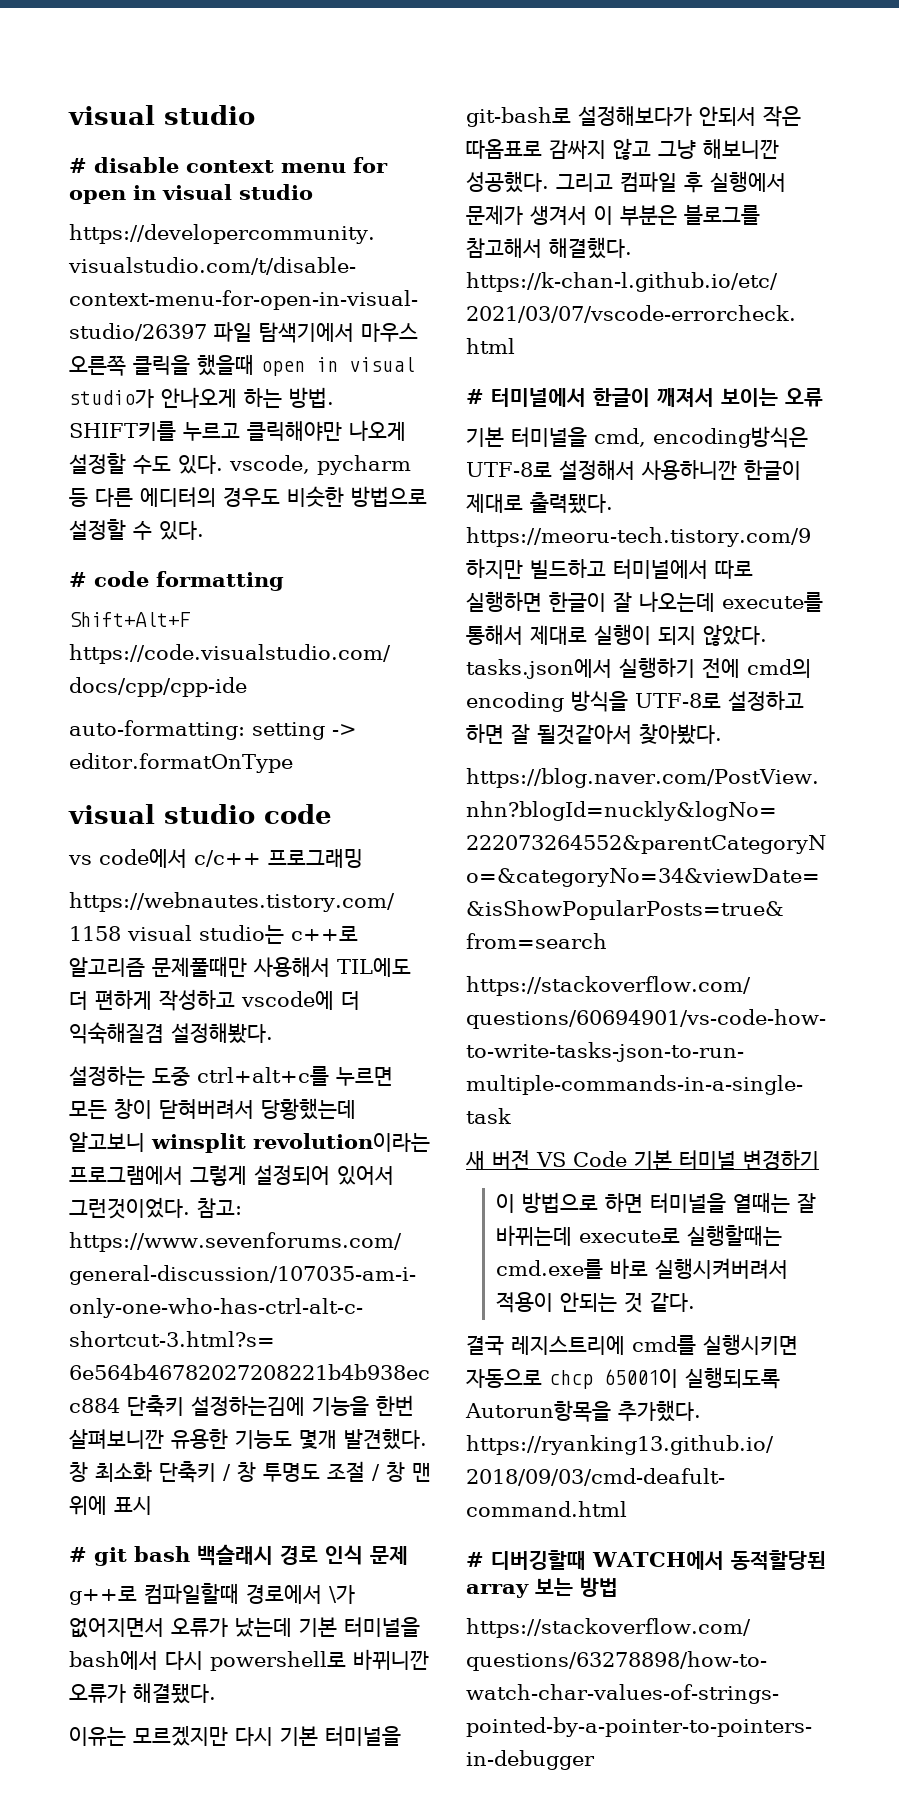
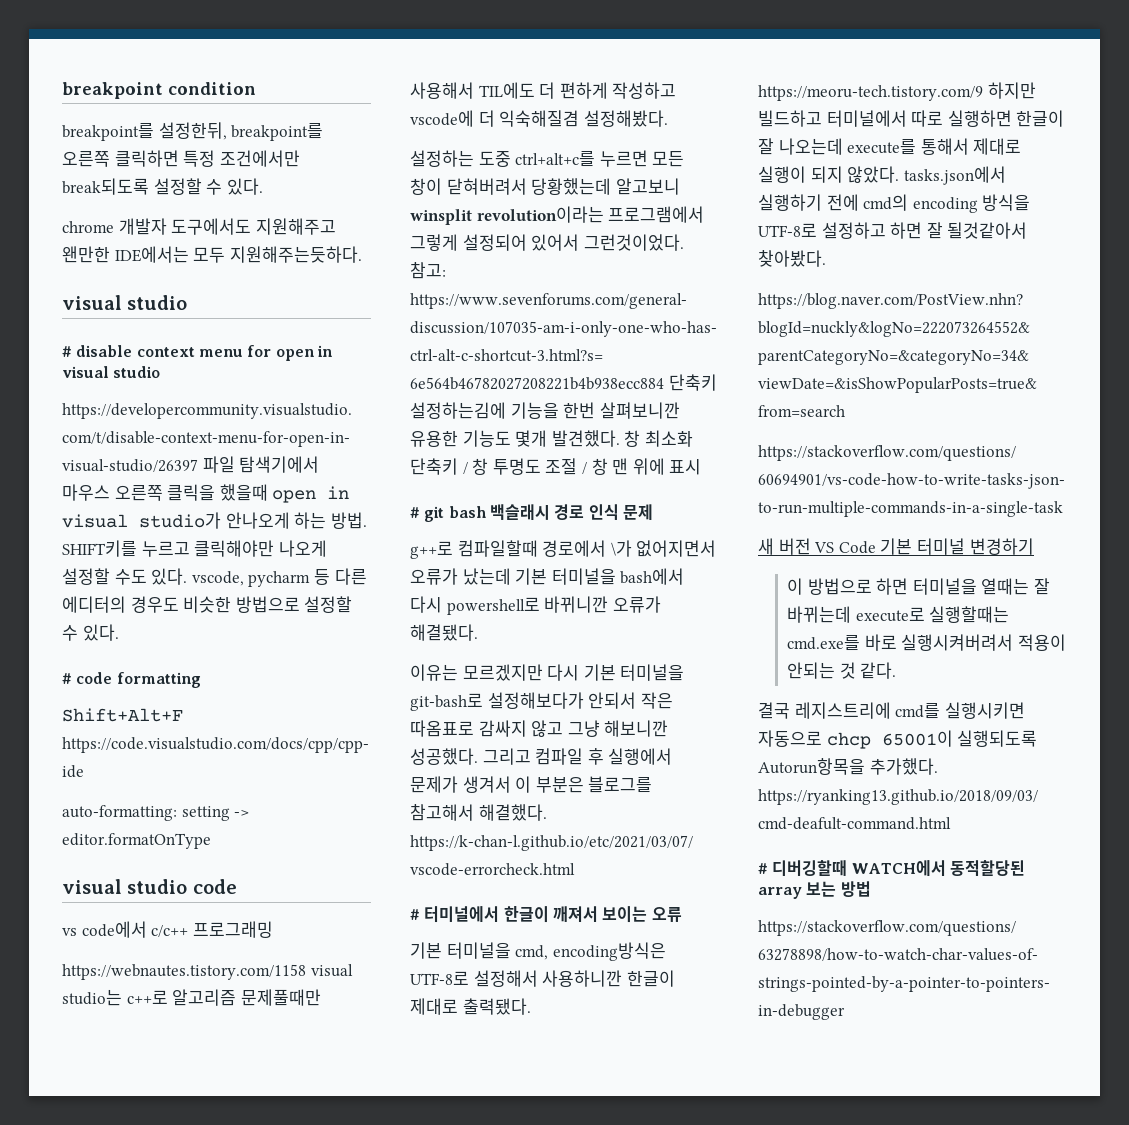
(68, 115) none -> [62,82,256,99] [62,122,324,141] [62,150,300,167] [62,178,263,195] [62,218,336,235] [62,246,362,263] breakpoint condition // breakpoint를 설정한뒤, breakpoint를 오른쪽 클릭하면 특정 조건에서만 break되도록 설정할 수 있다. // chrome 개발자 도구에서도 지원해주고 왠만한 IDE에서는 모두 지원해주는듯하다. //

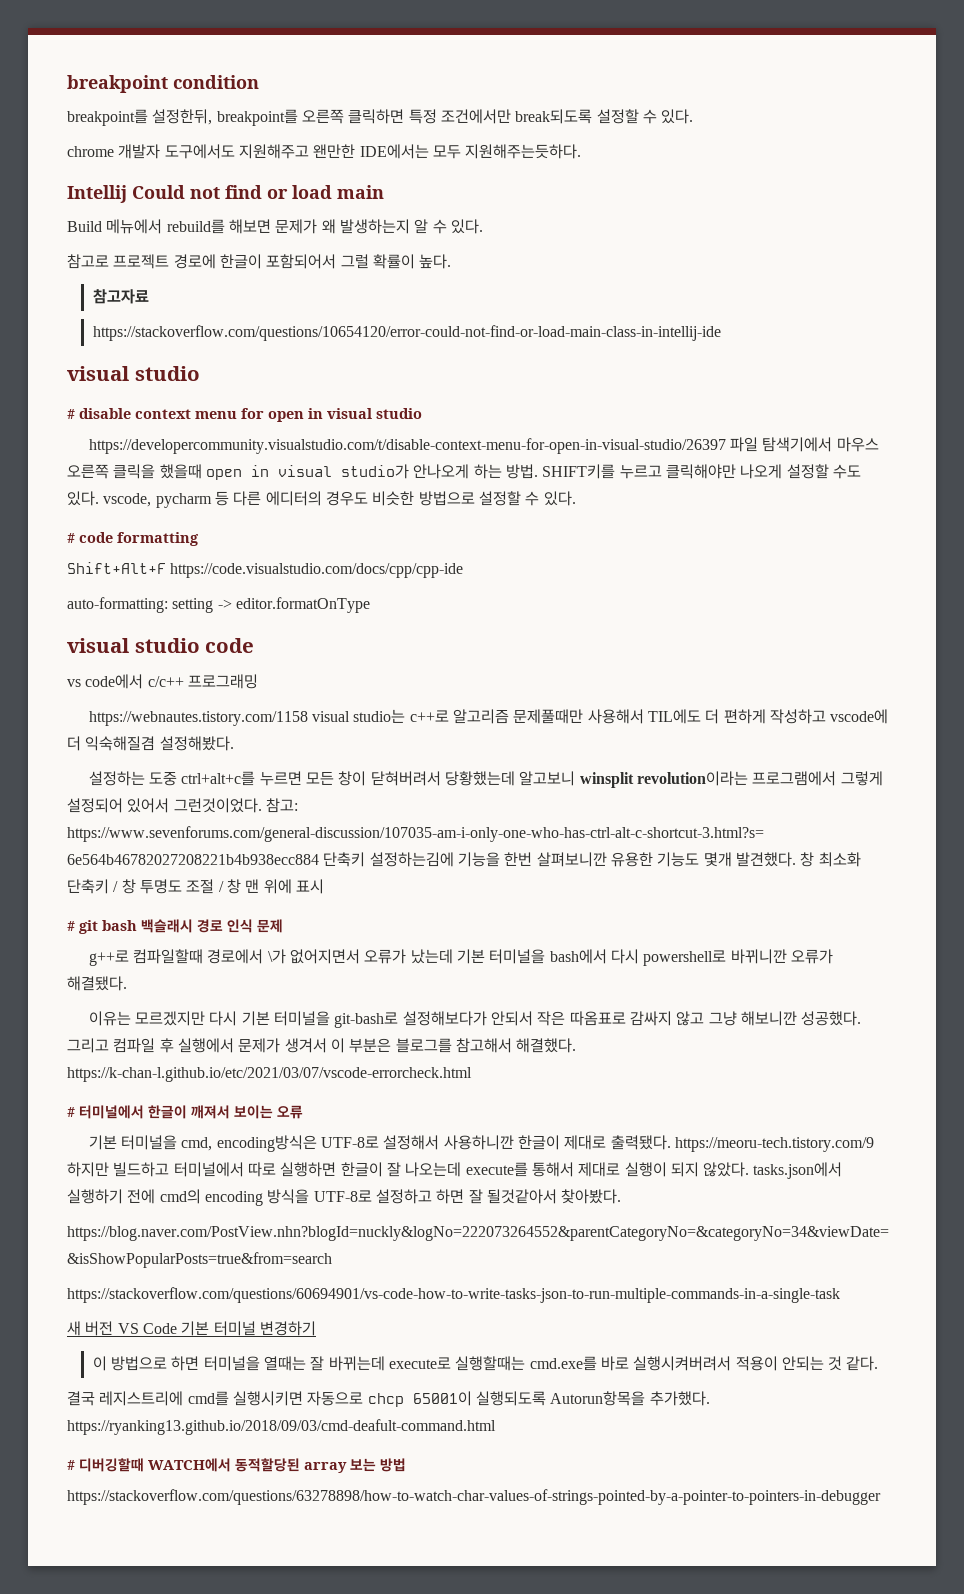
(362, 254) none -> [67,185,384,203] [67,219,483,234] [67,254,452,269] [92,289,149,304] [92,325,721,341] // Intellij Could not find or load main // Build 메뉴에서 rebuild를 해보면 문제가 왜 발생하는지 알 수 있다. // 참고로 프로젝트 경로에 한글이 포함되어서 그럴 확률이 높다. // 참고자료 // https://stackoverflow.com/questions/10654120/error-could-not-find-or-load-main-class-in-intellij-ide

